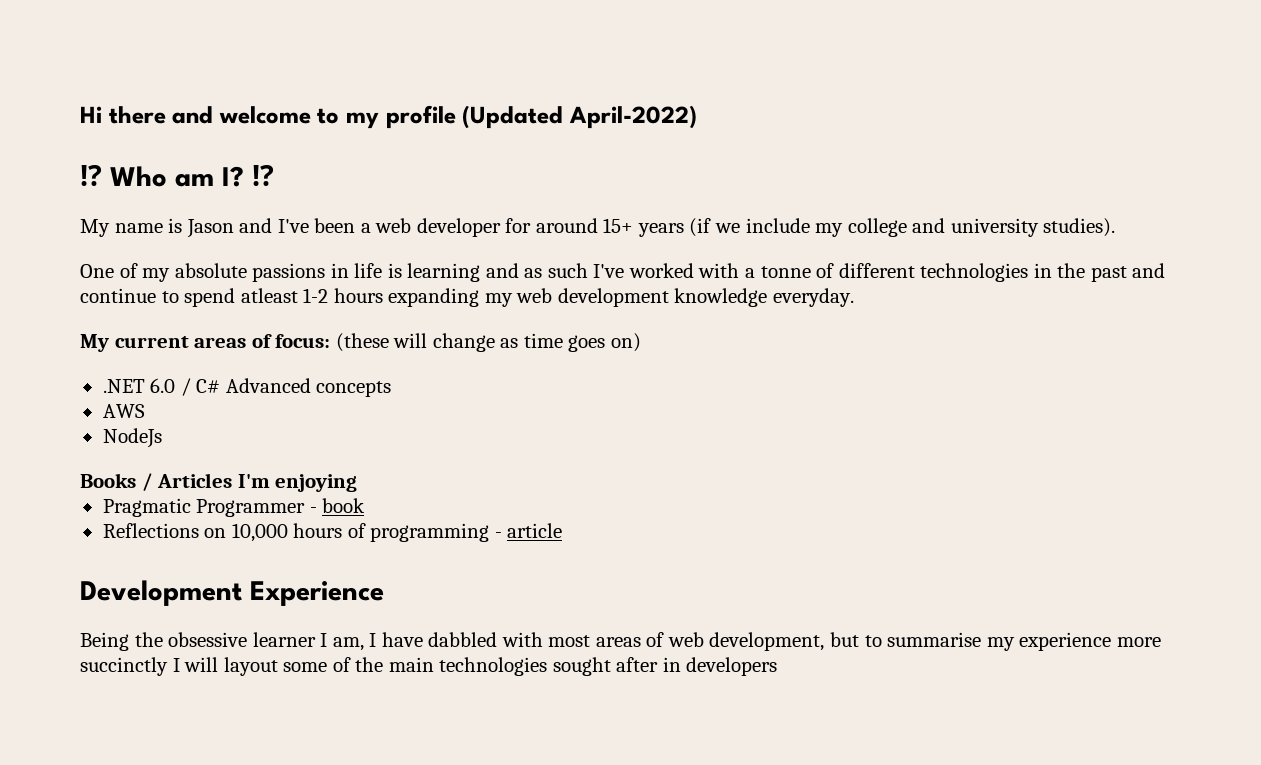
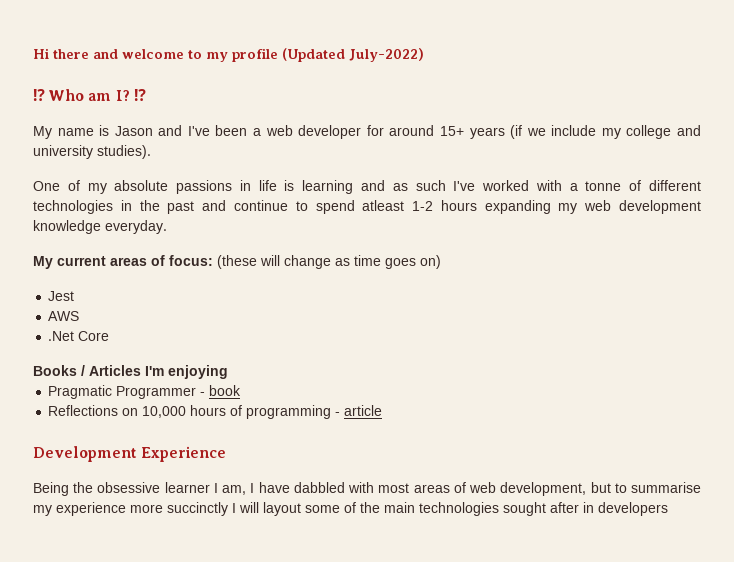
[568,105,697,129] April-2022) -> [349,48,424,62] July-2022)
[102,378,392,397] .NET 6.0 / C# Advanced concepts -> [48,291,75,301] Jest
[102,428,162,448] NodeJs -> [48,331,110,341] .Net Core

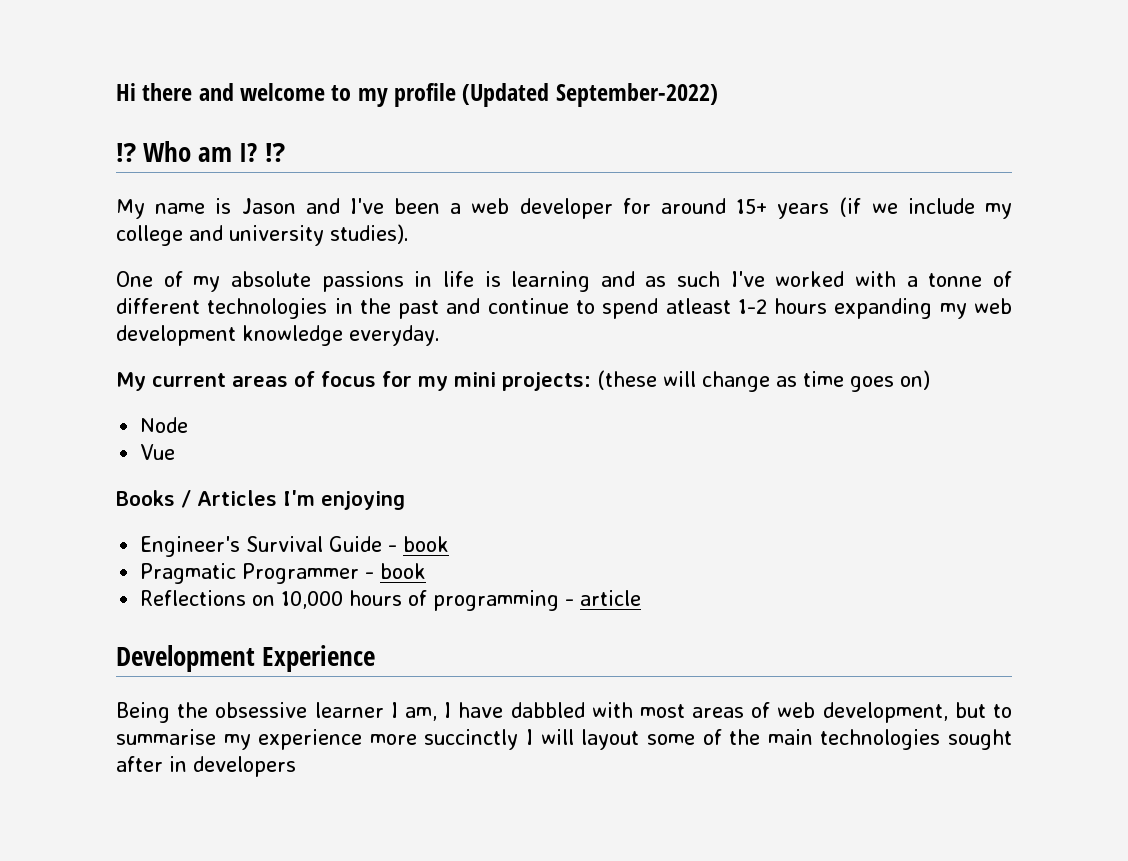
[349,48,424,62] July-2022) -> [555,83,718,107] September-2022)
[169,255,213,266] focus: -> [321,371,591,391] focus for my mini projects:
[48,291,75,301] [48,311,80,321] [48,331,110,341] Jest // AWS // .Net Core -> [140,417,189,433] [140,444,176,460] Node // Vue
(228, 372) none -> [140,536,450,557] // Engineer's Survival Guide - book

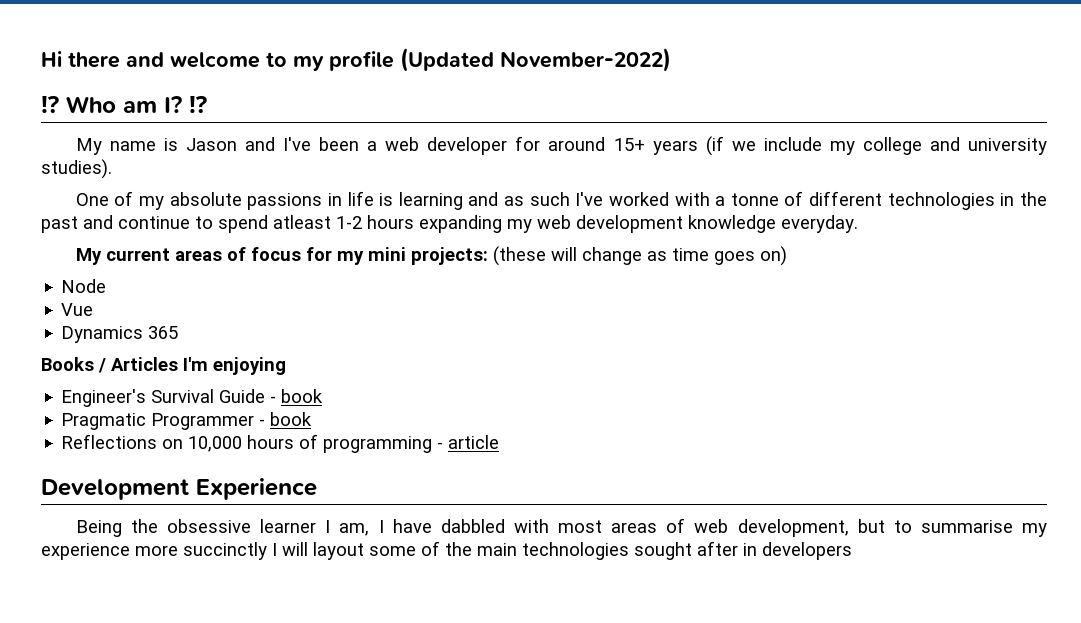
[555,83,718,107] September-2022) -> [500,48,671,72] November-2022)
(176, 452) none -> [61,326,179,343] // Dynamics 365

